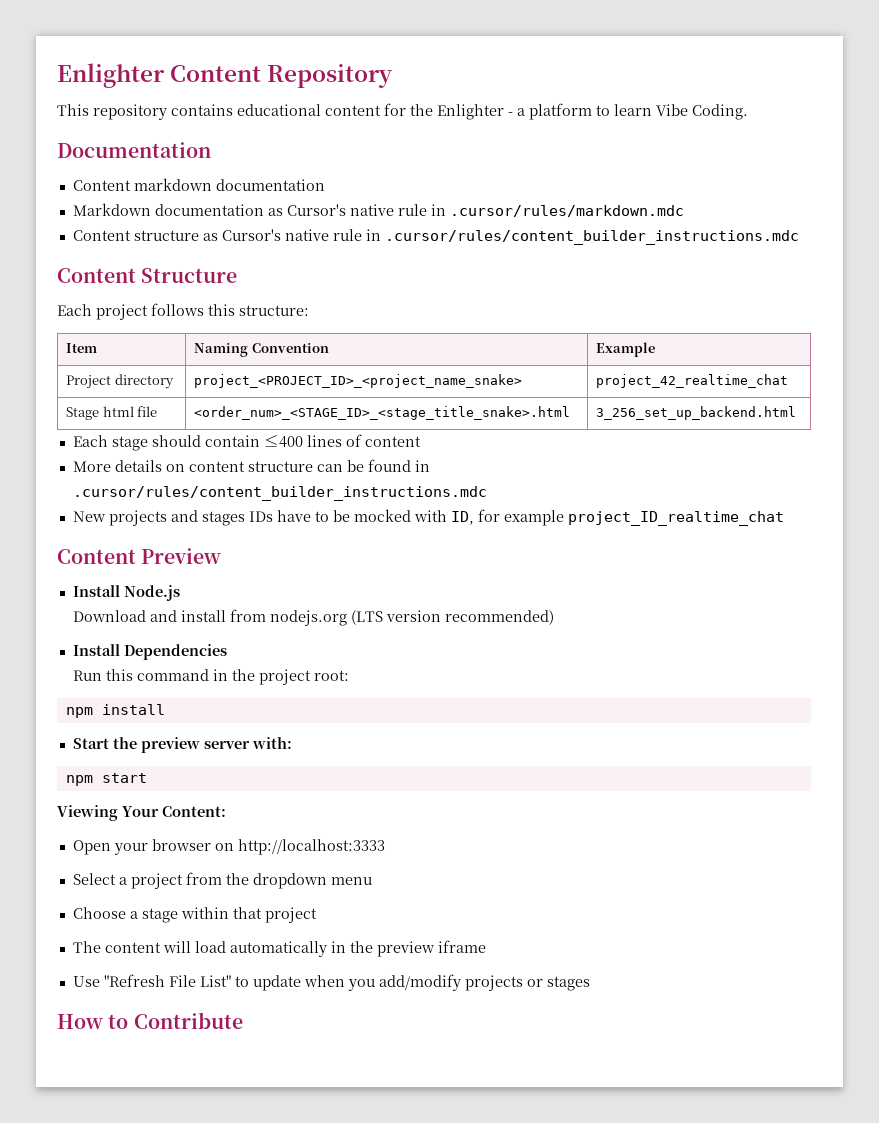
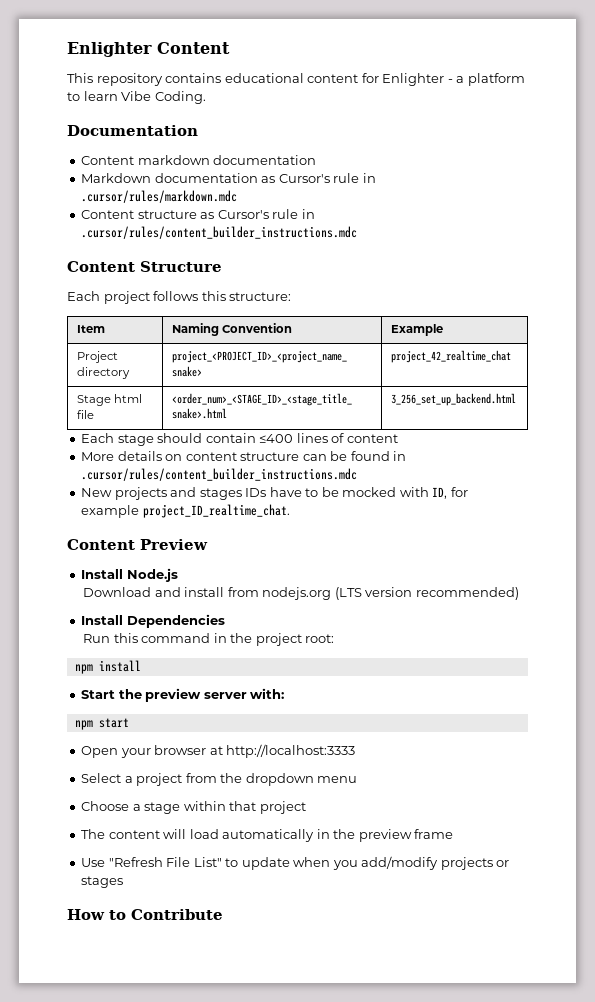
[267,64,394,88] Repository -> (230, 48) none
[410,104,433,116] the -> (379, 78) none
[349,204,394,216] native -> (330, 178) none
[284,229,329,241] native -> (269, 214) none
[567,511,784,526] project_ID_realtime_chat -> [142,504,290,518] project_ID_realtime_chat.
[57,805,226,821] // Viewing Your Content: -> (129, 723) none
[214,843,234,851] on -> [209,746,223,755] at
[437,940,486,953] iframe -> [414,829,454,839] frame

